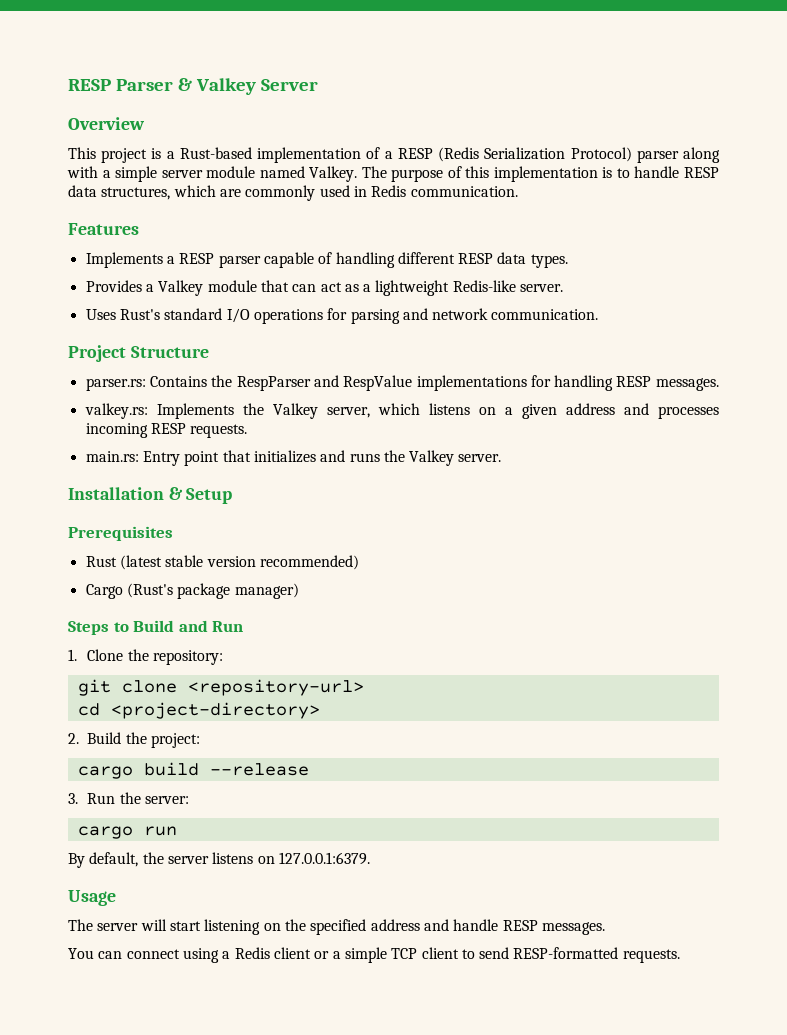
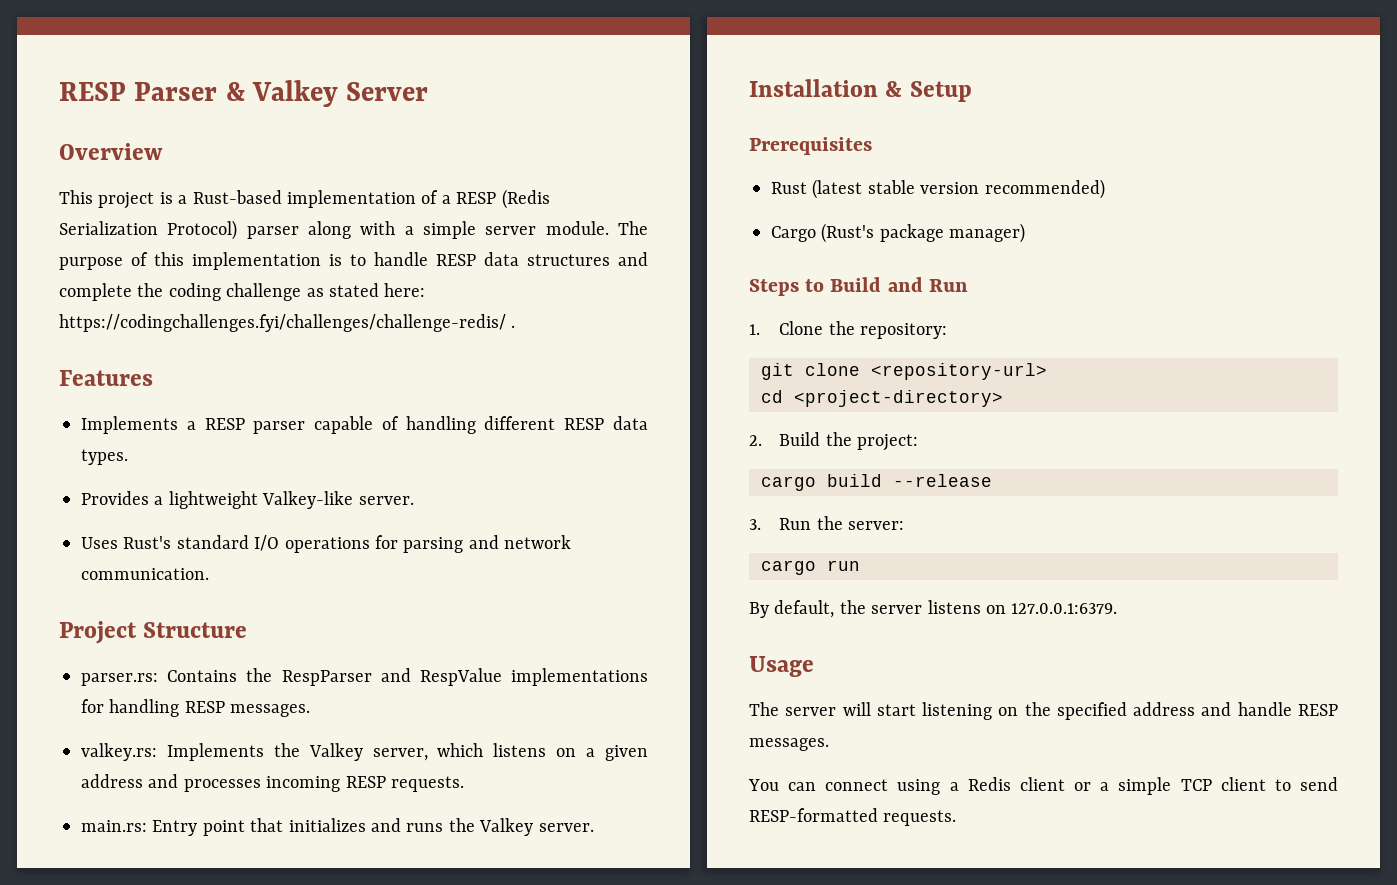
[206,166,358,182] module named Valkey. -> [545,221,609,235] module.
[101,185,518,201] structures, which are commonly used in Redis communication. -> [527,252,648,266] [59,283,426,301] [59,314,516,332] structures and complete the coding challenge as stated here: https://codingchallenges.fyi/challenges/challenge-redis/ .
[158,280,516,296] Valkey module that can act as a lightweight Redis-like -> [168,491,354,509] lightweight Valkey-like

